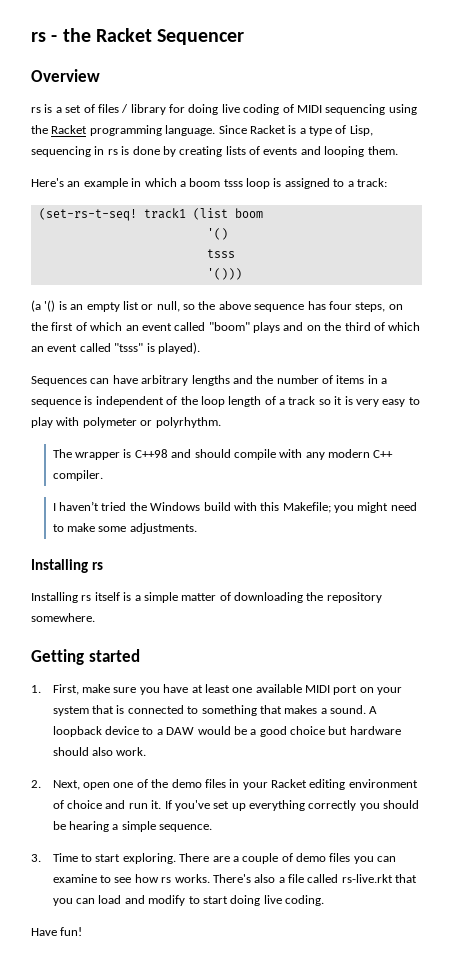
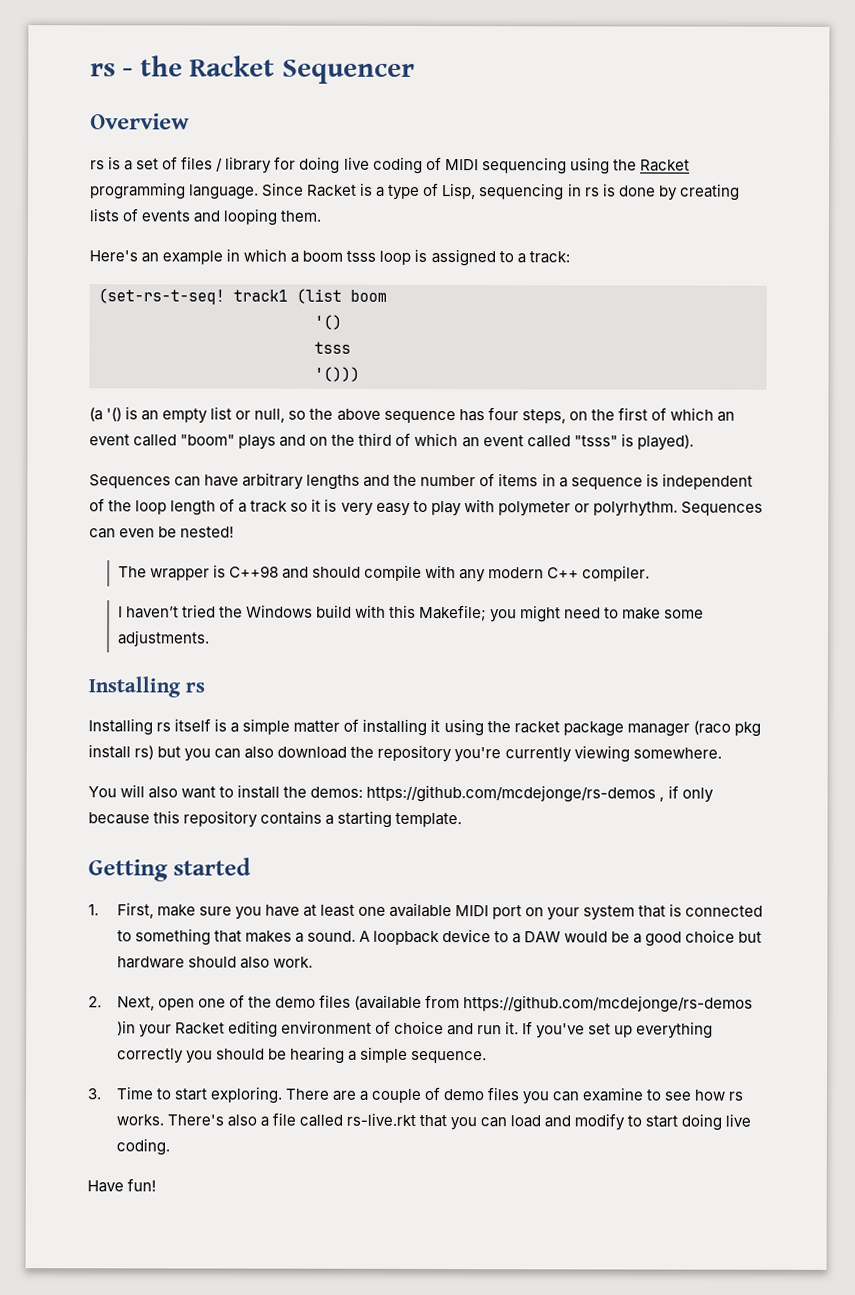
(221, 422) none -> [680,501,763,516] [89,526,235,539] Sequences can even be nested!
[234,592,382,603] [31,613,95,622] downloading the repository somewhere. -> [362,718,761,737] [88,744,722,763] [88,784,714,803] [88,810,463,828] installing it using the racket package manager (raco pkg install rs) but you can also download the repository you're currently viewing somewhere. // You will also want to install the demos: https://github.com/mcdejonge/rs-demos , if only because this repository contains a starting template.
[229,779,240,788] in -> [353,994,754,1013] [116,1020,136,1036] (available from https://github.com/mcdejonge/rs-demos )in

